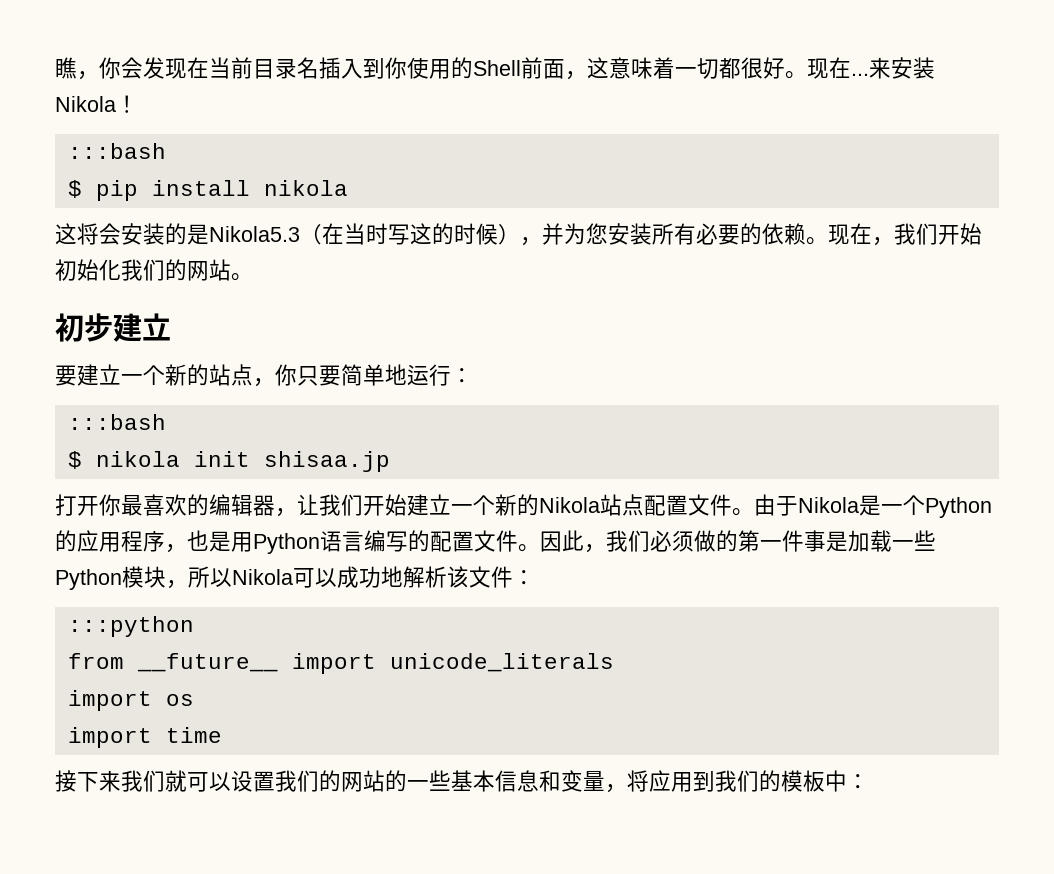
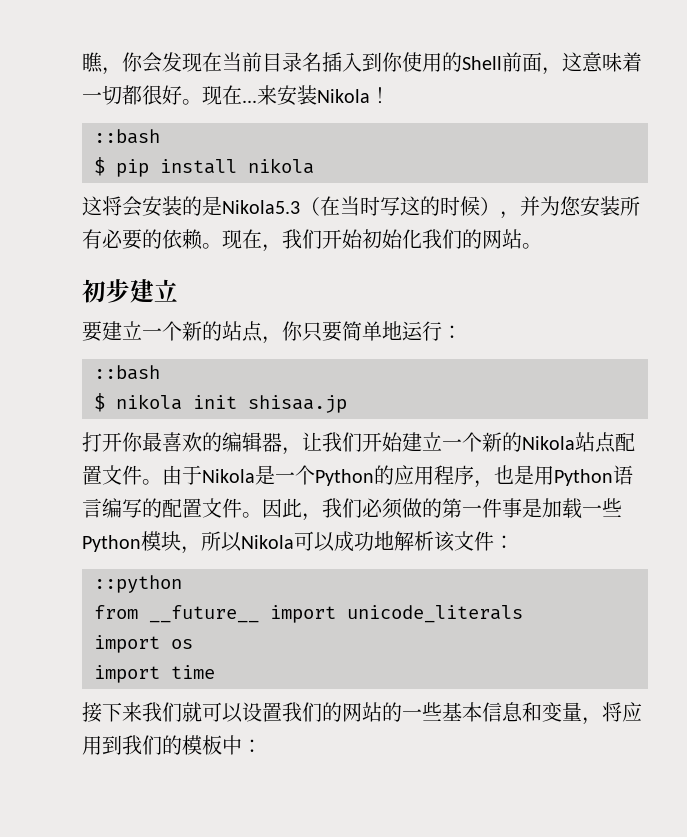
[67,143,166,159] :::bash -> [94,129,160,144] ::bash
[67,414,166,430] :::bash -> [94,365,160,380] ::bash
[67,616,194,637] :::python -> [94,575,182,593] ::python

